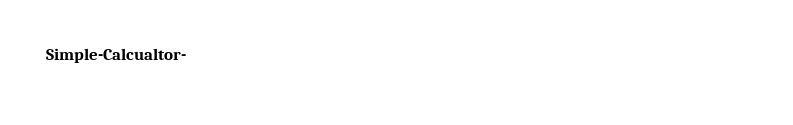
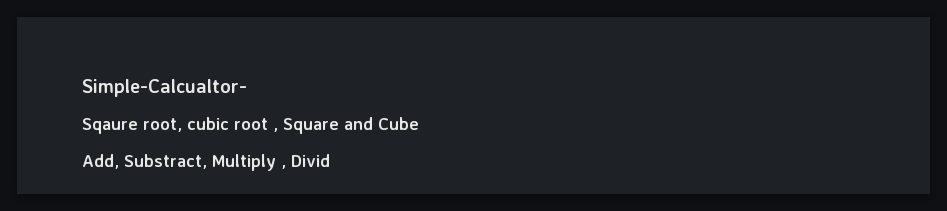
(186, 55) none -> [82,117,419,134] [82,154,330,171] // Sqaure root, cubic root , Square and Cube // Add, Substract, Multiply , Divid

